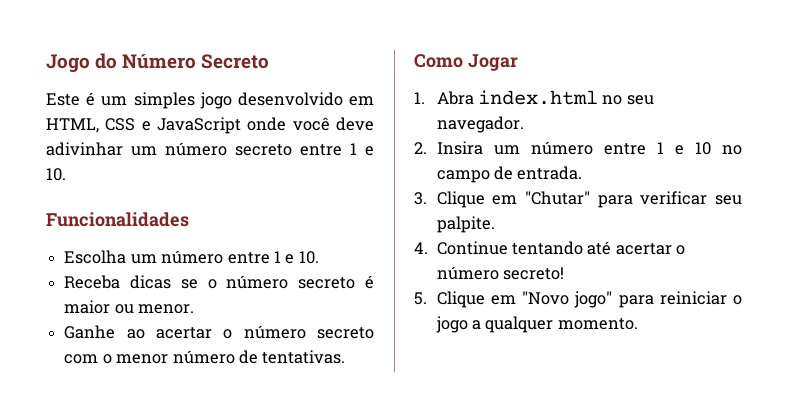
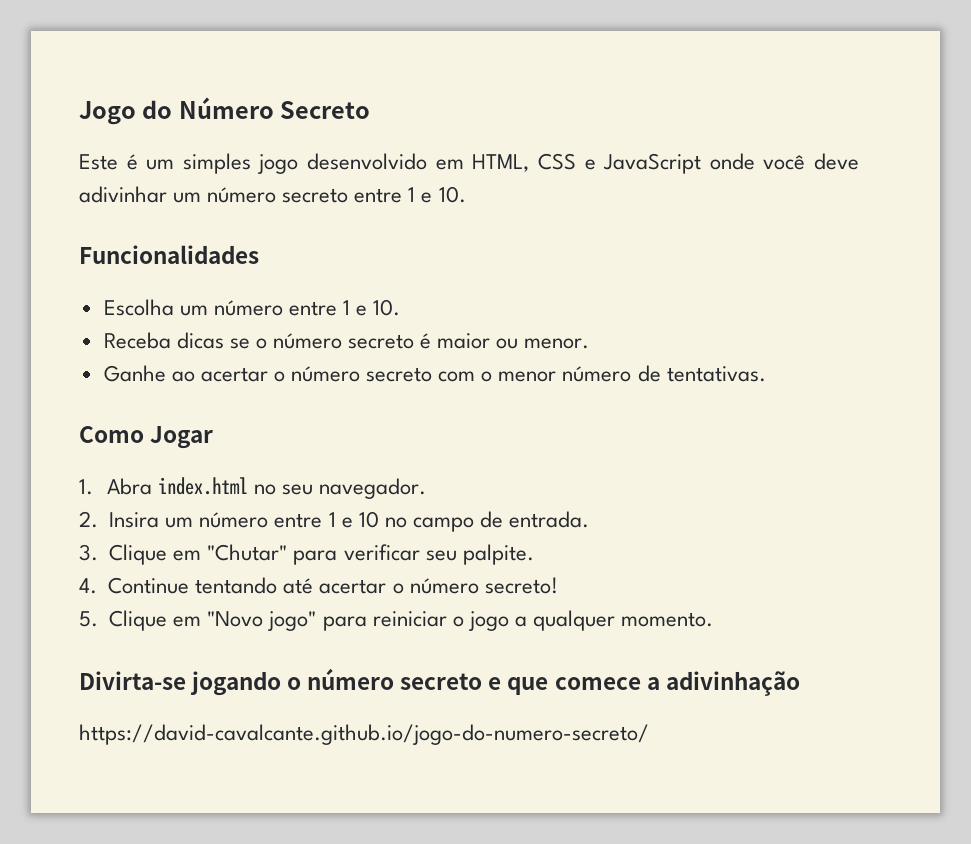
(638, 324) none -> [79,668,800,696] [79,724,649,745] // Divirta-se jogando o número secreto e que comece a adivinhação // https://david-cavalcante.github.io/jogo-do-numero-secreto/

